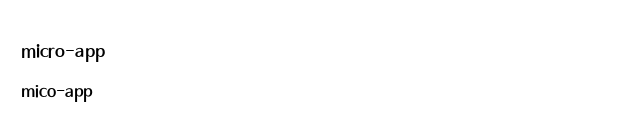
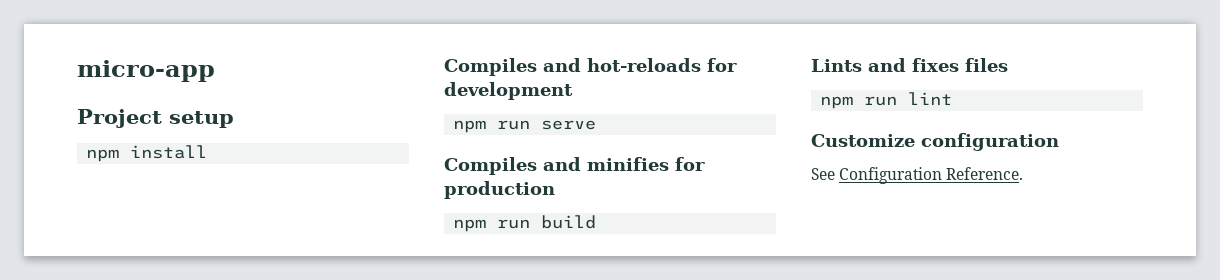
[21,85,93,102] mico-app -> [77,109,234,128] [86,145,208,162] [444,58,737,76] [444,82,573,100] [453,120,597,133] [444,157,705,175] [444,181,555,199] [453,215,597,232] [811,58,1008,72] [820,92,953,109] [811,133,1059,151] [811,167,1024,184] Project setup // npm install // Compiles and hot-reloads for development // npm run serve // Compiles and minifies for production // npm run build // Lints and fixes files // npm run lint // Customize configuration // See Configuration Reference.

